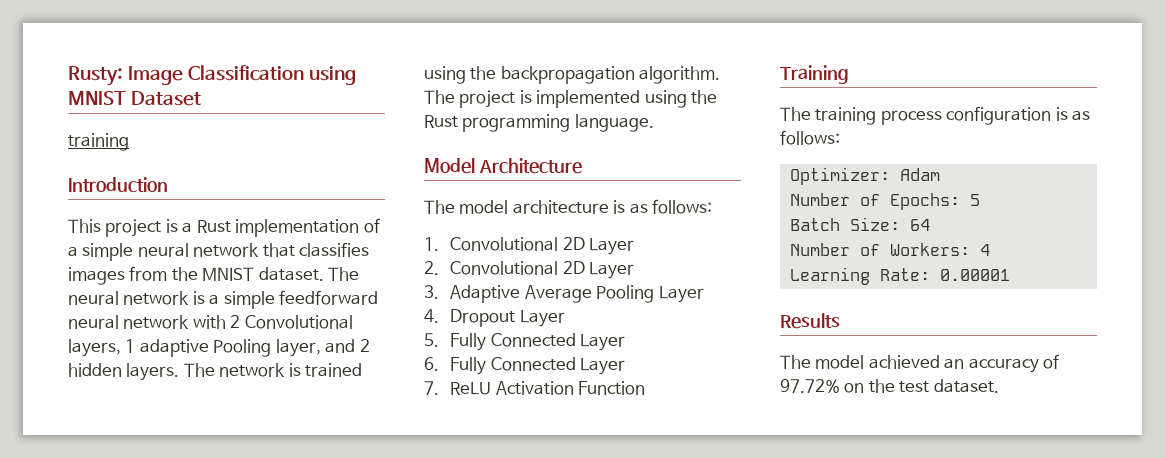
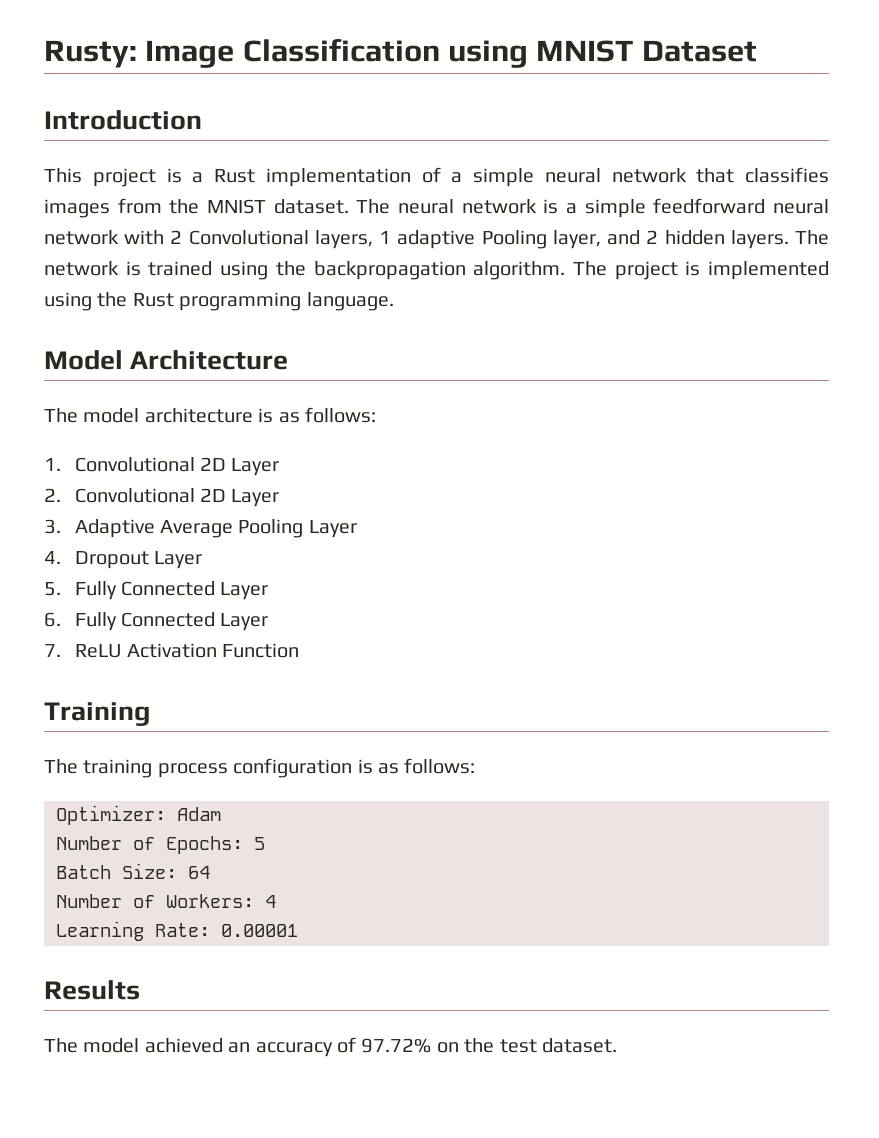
[68,133,129,151] // training -> (757, 51) none

